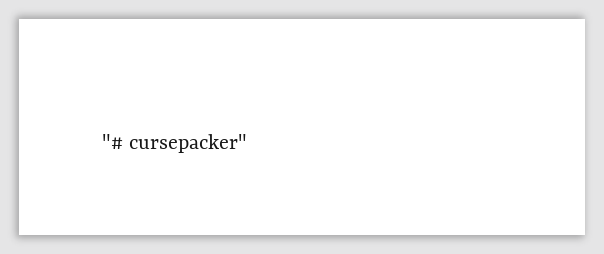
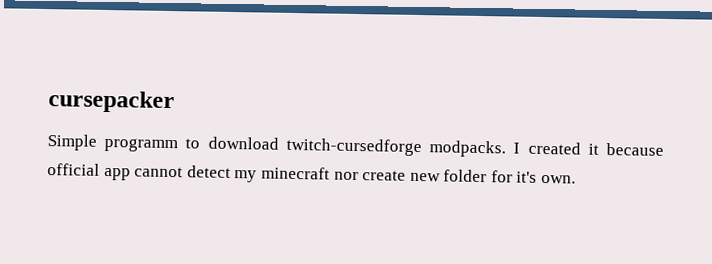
[102,134,248,153] "# cursepacker" -> [48,90,175,114] [47,134,664,158] [47,163,577,184] cursepacker // Simple programm to download twitch-cursedforge modpacks. I created it because official app cannot detect my minecraft nor create new folder for it's own.

